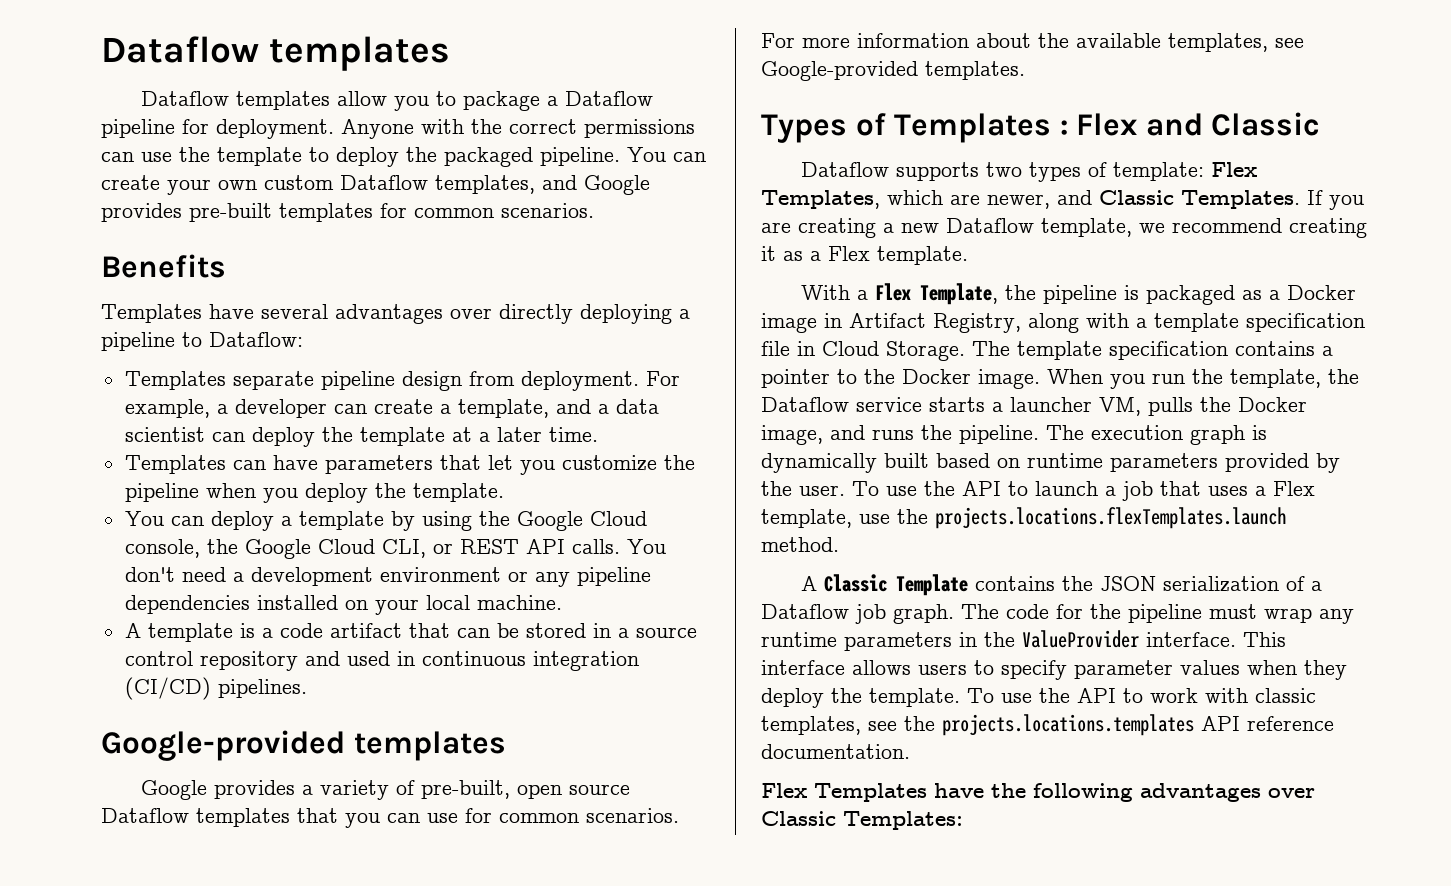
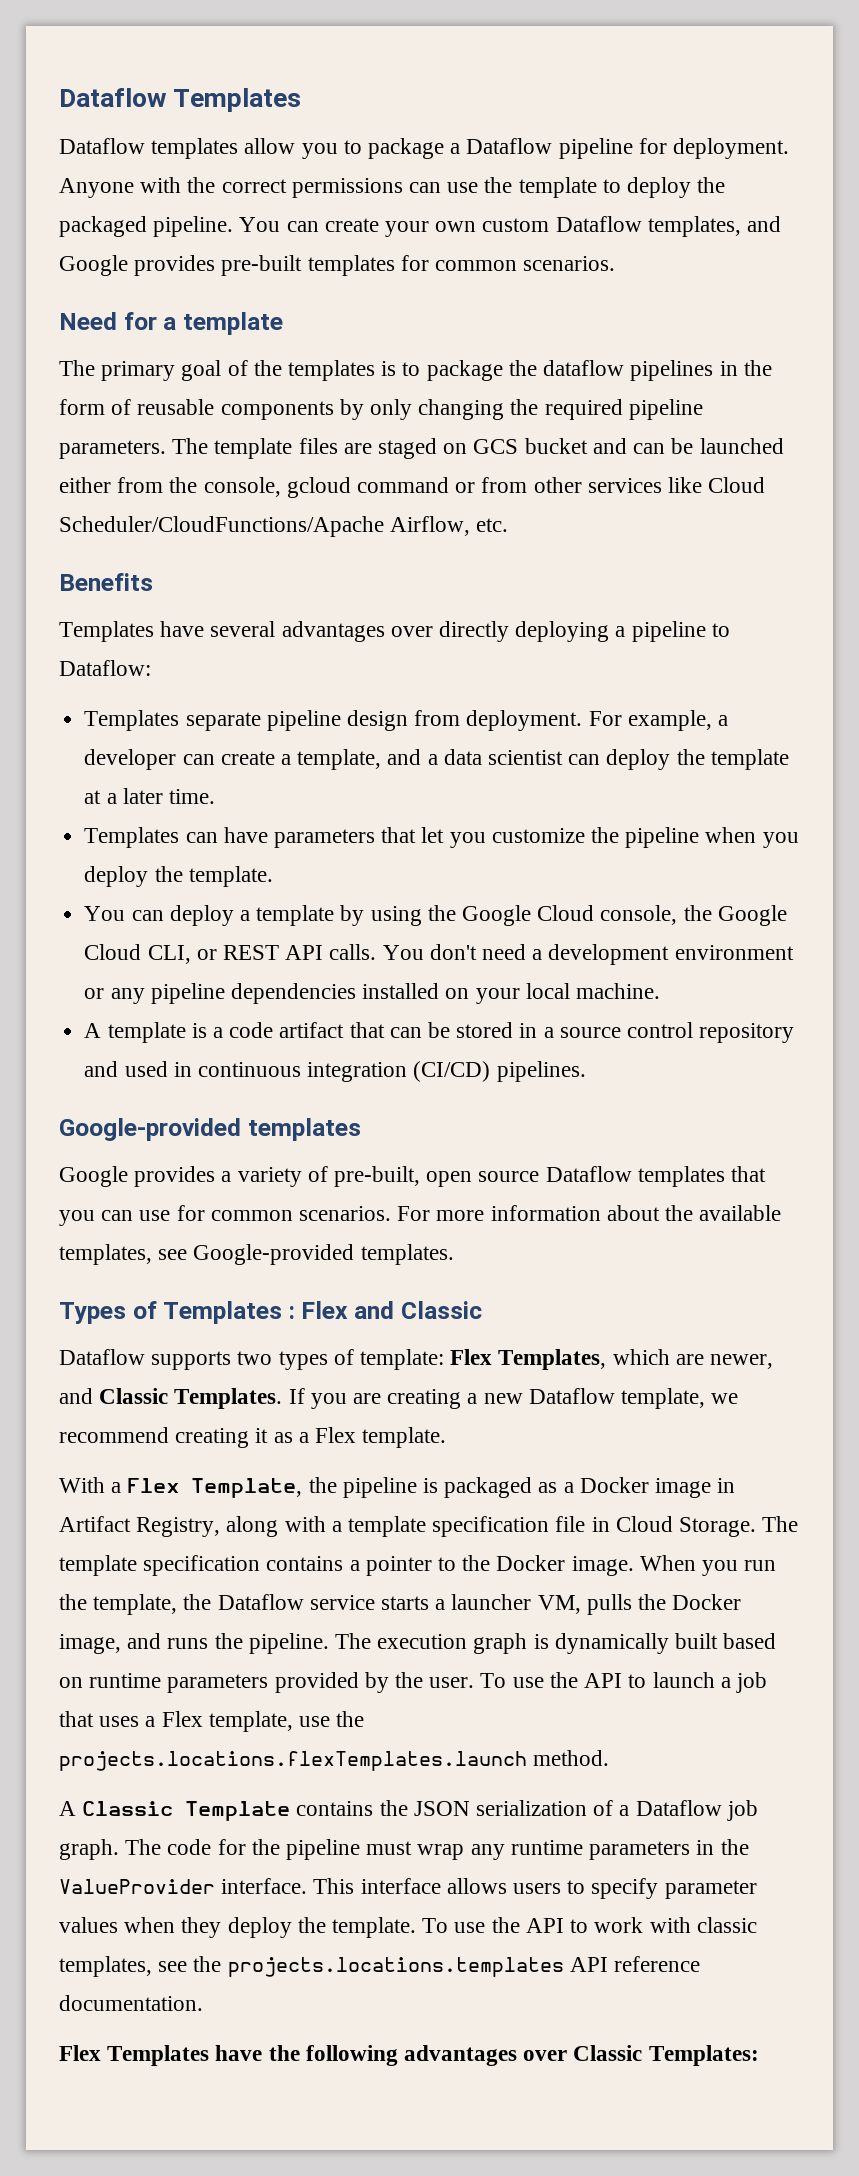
[101,36,450,71] Dataflow templates -> [59,88,302,112] Dataflow Templates
(594, 210) none -> [59,312,283,335] [59,360,772,381] [59,399,703,420] [59,438,784,459] [59,477,766,498] [59,516,509,537] // Need for a template // The primary goal of the templates is to package the dataflow pipelines in the form of reusable components by only changing the required pipeline parameters. The template files are staged on GCS bucket and can be launched either from the console, gcloud command or from other services like Cloud Scheduler/CloudFunctions/Apache Airflow, etc.

